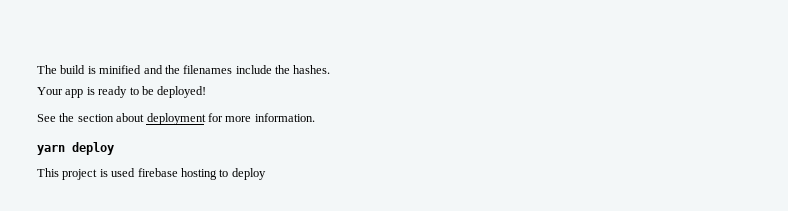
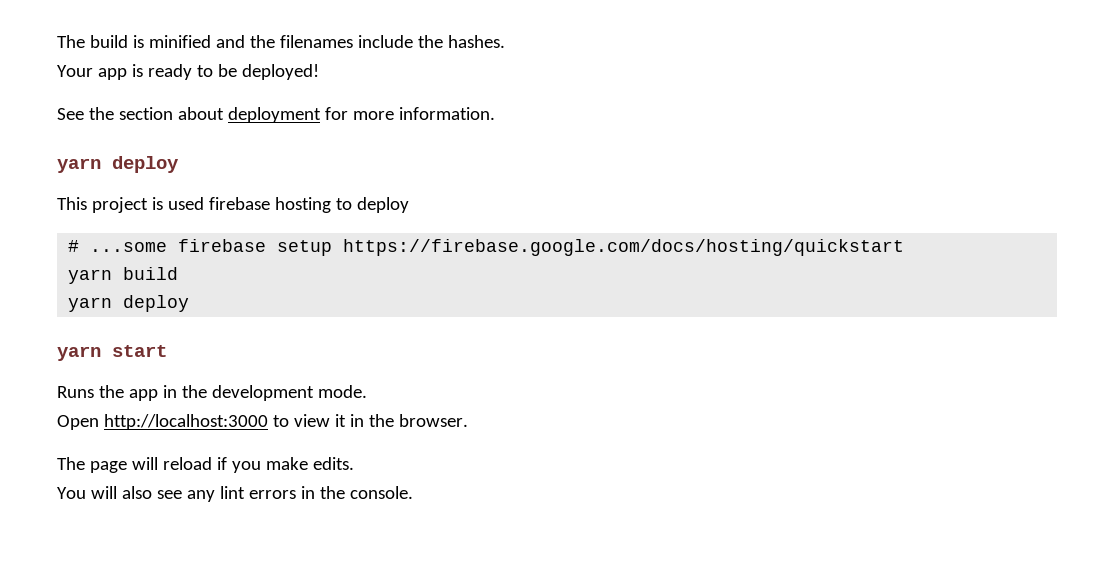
(266, 174) none -> [68,239,905,256] [68,267,179,284] [68,295,190,312] [57,345,167,361] [57,385,367,401] [57,414,468,430] [57,457,354,473] [57,486,413,502] // # ...some firebase setup https://firebase.google.com/docs/hosting/quickstart // yarn build // yarn deploy // yarn start // Runs the app in the development mode. // Open http://localhost:3000 to view it in the browser. // The page will reload if you make edits. // You will also see any lint errors in the console.

